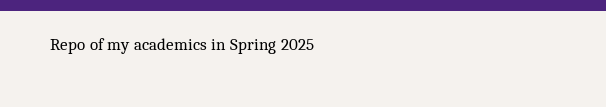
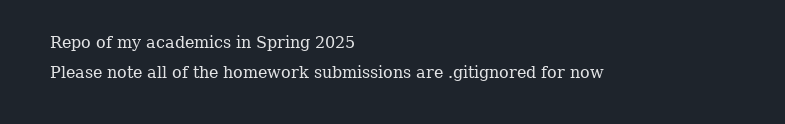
(314, 44) none -> [50,65,604,81] // Please note all of the homework submissions are .gitignored for now

